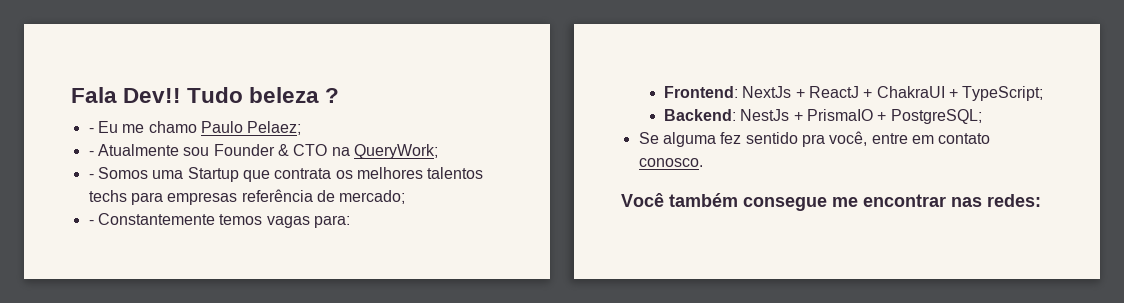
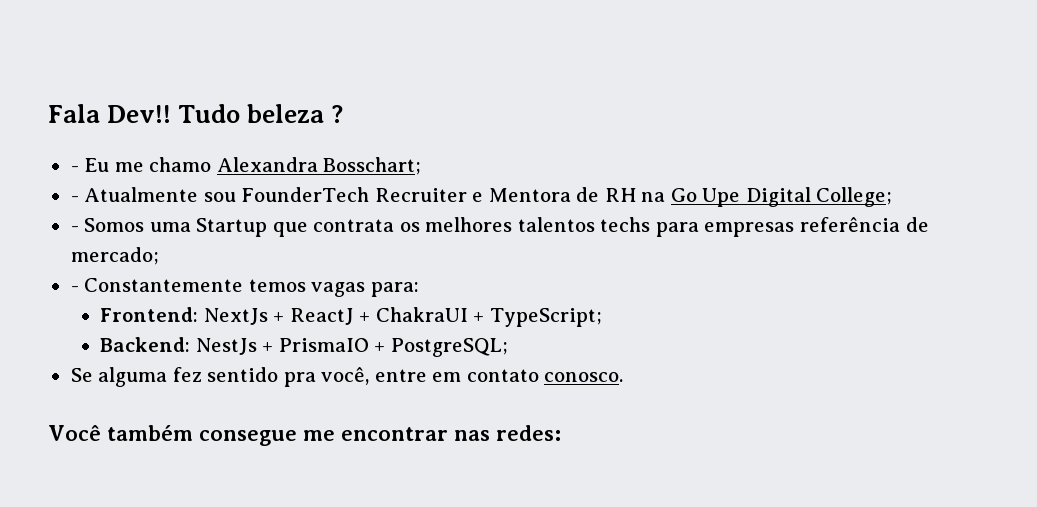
[200,121,302,135] Paulo Pelaez; -> [216,157,422,175] Alexandra Bosschart;
[213,144,438,159] Founder & CTO na QueryWork; -> [241,187,893,207] FounderTech Recruiter e Mentora de RH na Go Upe Digital College;

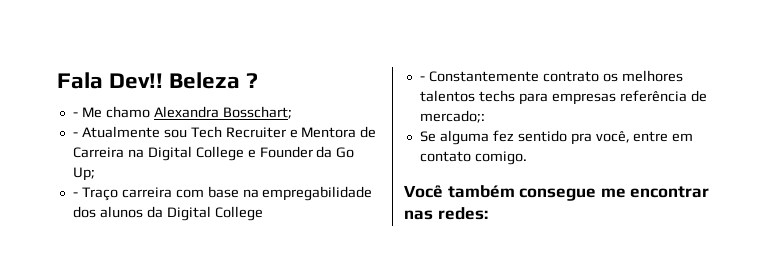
[178,104,325,123] Tudo beleza -> [169,72,241,89] Beleza
[84,158,144,172] Eu me -> [81,107,102,118] Me
[241,187,370,202] FounderTech -> [190,126,222,138] Tech
[604,187,893,207] [70,218,395,237] RH na Go Upe Digital College; // - Somos uma Startup que contrata -> [72,146,355,161] [72,167,95,181] [72,186,373,201] [72,206,263,221] [419,71,599,82] Carreira na Digital College e Founder da Go Up; // - Traço carreira com base na empregabilidade dos alunos da Digital College // - Constantemente contrato
[70,247,159,265] [70,278,419,297] [100,307,603,327] [100,337,508,357] mercado; // - Constantemente temos vagas para: // Frontend: NextJs + ReactJ + ChakraUI + TypeScript; // Backend: NestJs + PrismaIO + PostgreSQL; -> [419,110,485,123] mercado;:
[544,372,624,382] conosco. -> [474,151,527,165] comigo.

